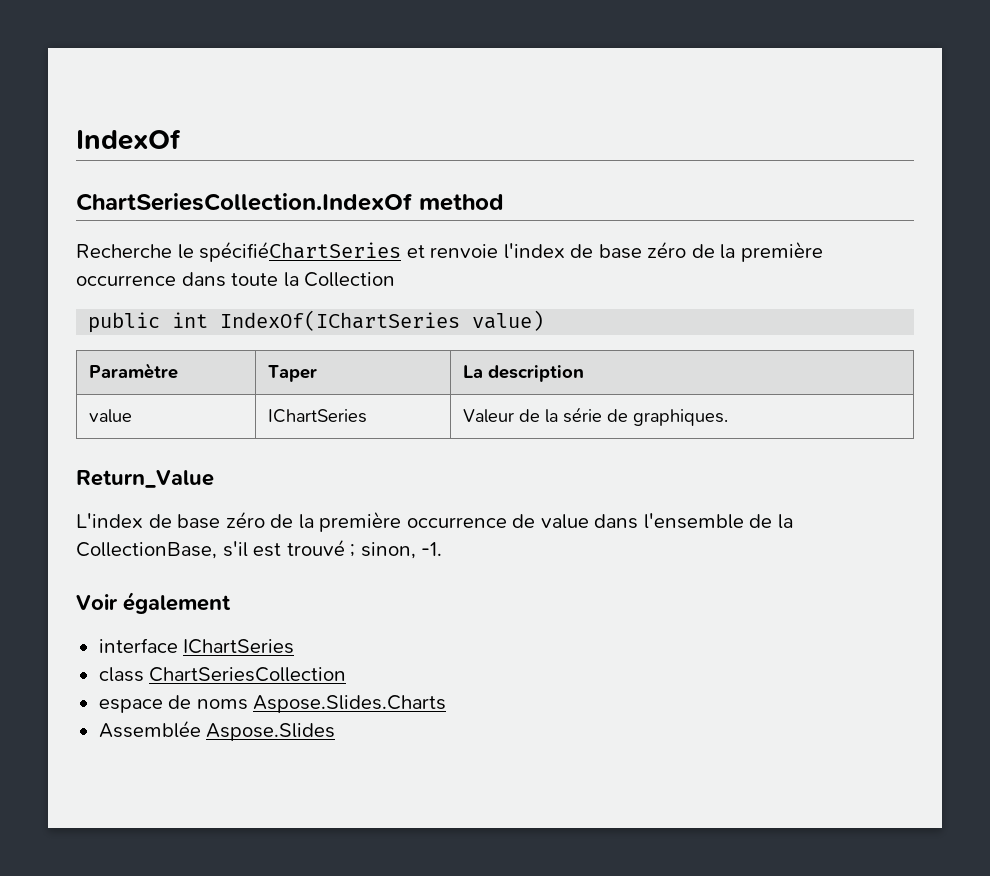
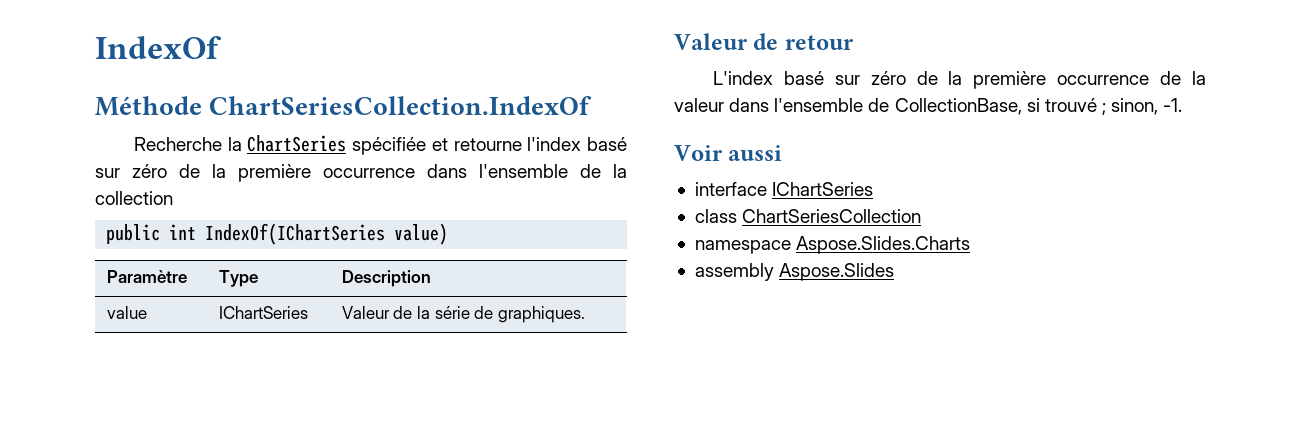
(181, 139) none -> [95,96,202,116] Méthode
[419,194,504,211] method -> (593, 105) none
[177,241,642,262] le spécifiéChartSeries et renvoie l'index de base -> [227,135,628,155] [95,168,120,178] la ChartSeries spécifiée et retourne l'index basé sur
[231,272,396,287] toute la Collection -> [479,164,627,178] [95,191,173,205] l'ensemble de la collection
[268,365,318,382] [463,365,585,382] Taper | La description -> [218,270,258,287] [341,270,431,287] Type | Description
[76,470,214,488] Return_Value -> [674,33,853,50] Valeur de retour
[148,514,221,529] de base -> [783,71,860,85] basé sur
[540,513,793,529] [76,541,282,559] value dans l'ensemble de la CollectionBase, s'il est -> [1192,71,1206,85] [674,98,1040,115] la valeur dans l'ensemble de CollectionBase, si
[123,592,231,614] également -> [728,145,783,161] aussi
[98,695,248,713] espace de noms -> [694,240,791,254] namespace
[98,720,201,738] Assemblée -> [694,263,774,281] assembly

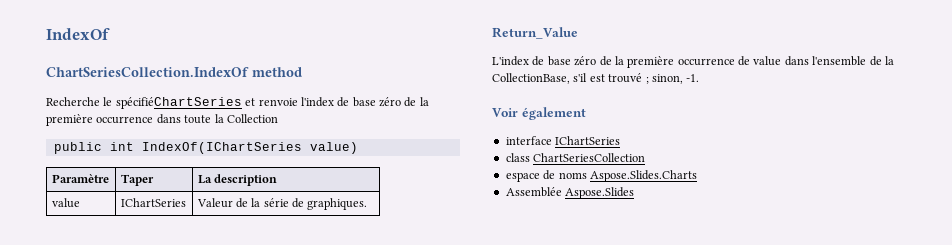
[95,96,202,116] Méthode -> (110, 34) none
(593, 105) none -> [252,67,302,77] method
[227,135,628,155] [95,168,120,178] la ChartSeries spécifiée et retourne l'index basé sur -> [103,97,376,109] le spécifiéChartSeries et renvoie l'index de base
[479,164,627,178] [95,191,173,205] l'ensemble de la collection -> [184,114,278,124] toute la Collection
[218,270,258,287] [341,270,431,287] Type | Description -> [120,174,154,186] [197,174,277,186] Taper | La description
[674,33,853,50] Valeur de retour -> [492,27,578,39] Return_Value
[783,71,860,85] basé sur -> [532,56,571,66] de base
[1192,71,1206,85] [674,98,1040,115] la valeur dans l'ensemble de CollectionBase, si -> [753,56,894,66] [492,73,605,84] value dans l'ensemble de la CollectionBase, s'il est
[728,145,783,161] aussi -> [521,107,586,120] également
[694,240,791,254] namespace -> [505,170,587,182] espace de noms
[694,263,774,281] assembly -> [505,187,562,197] Assemblée

